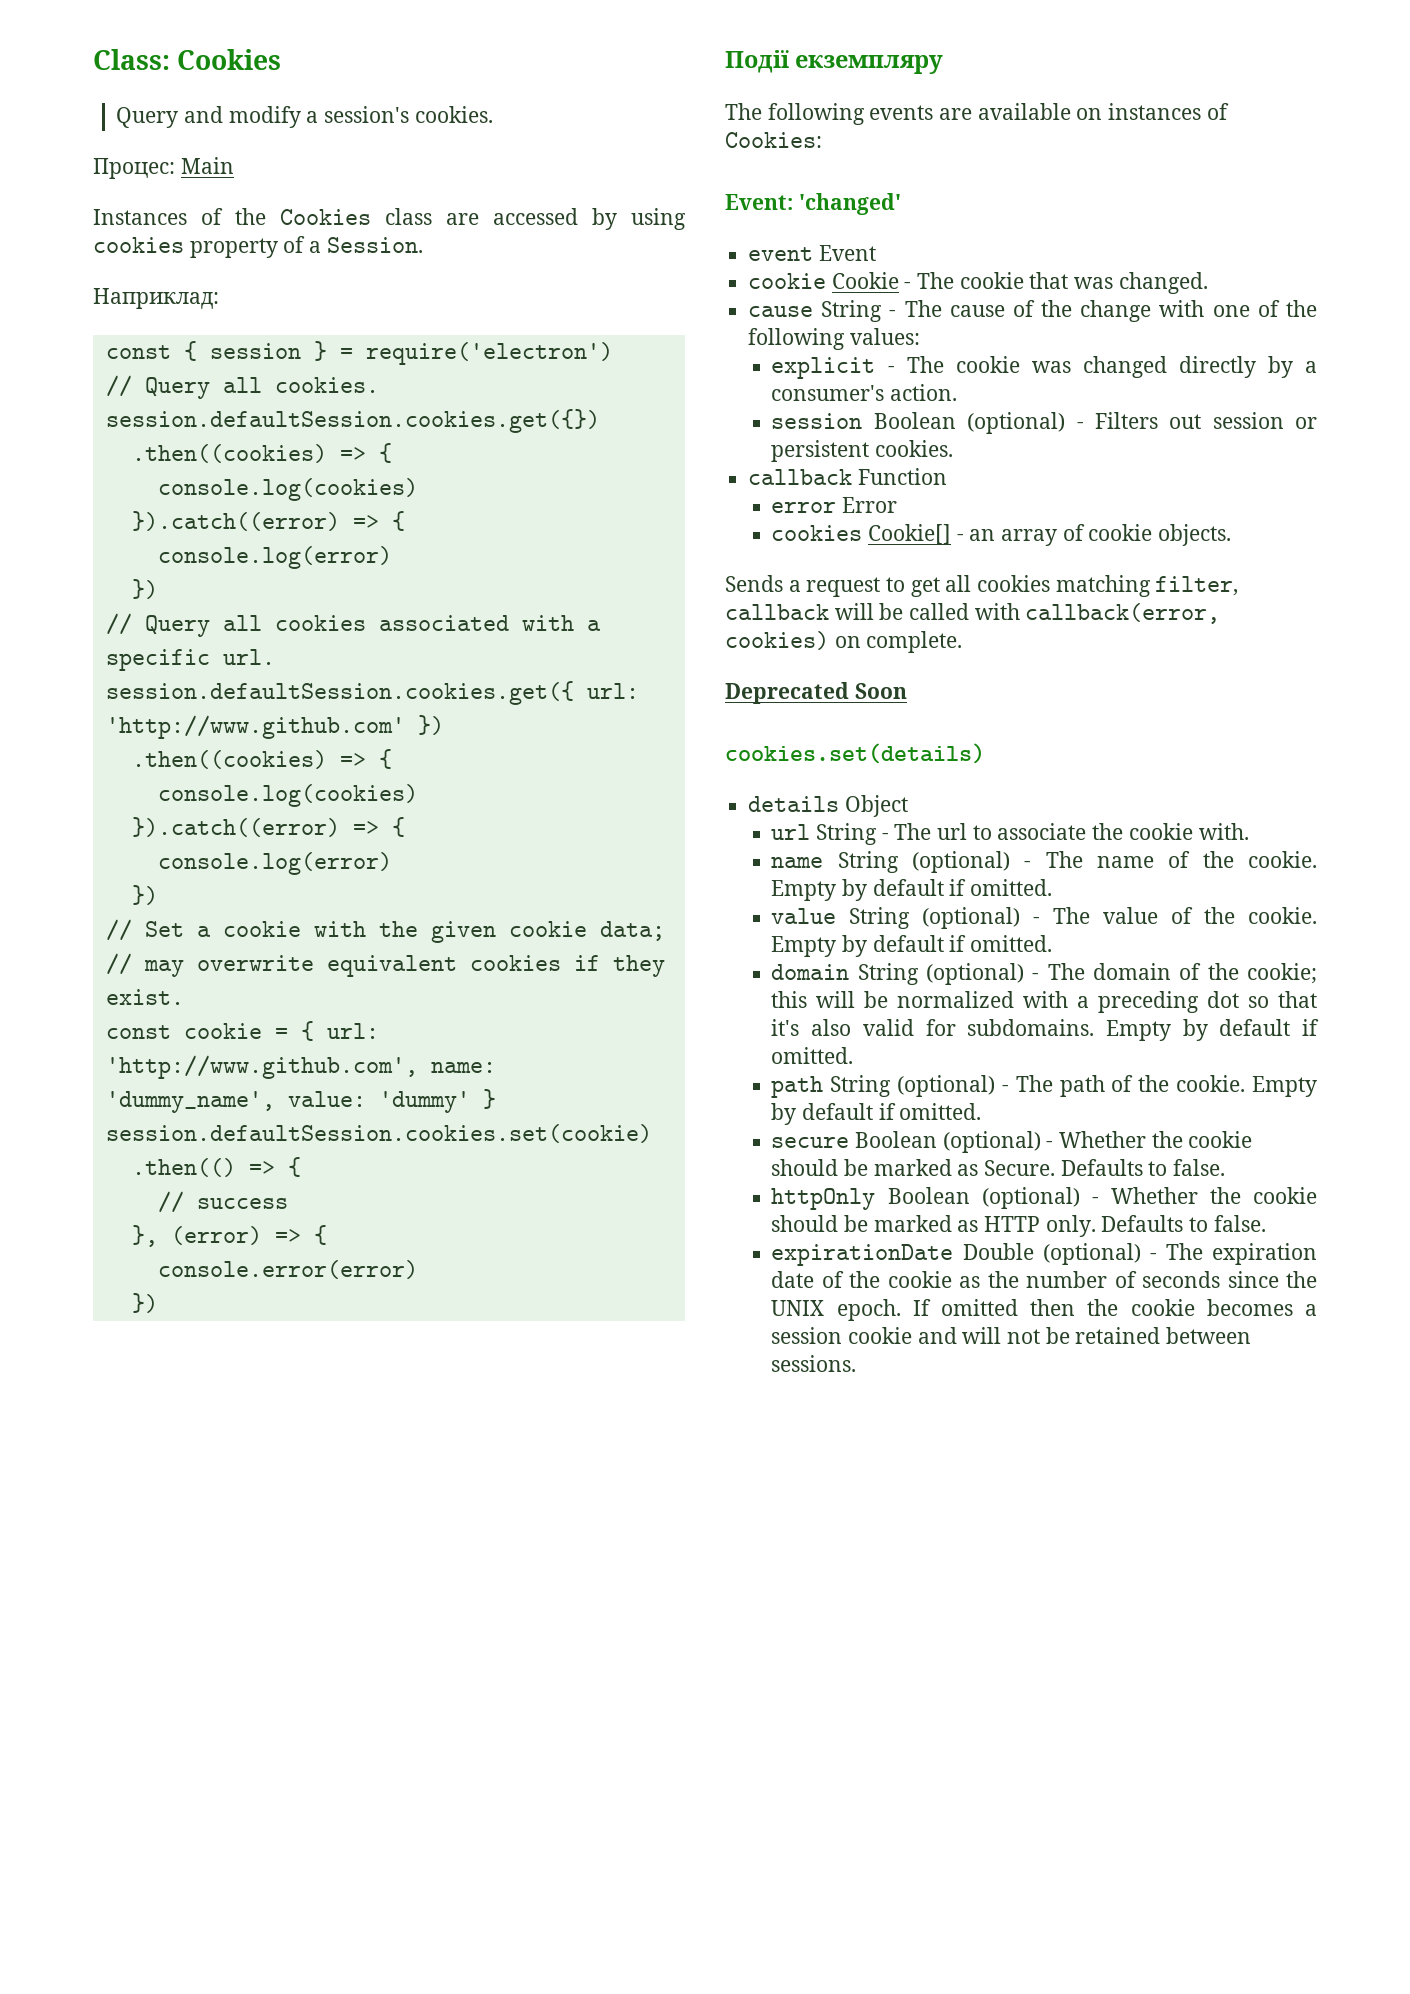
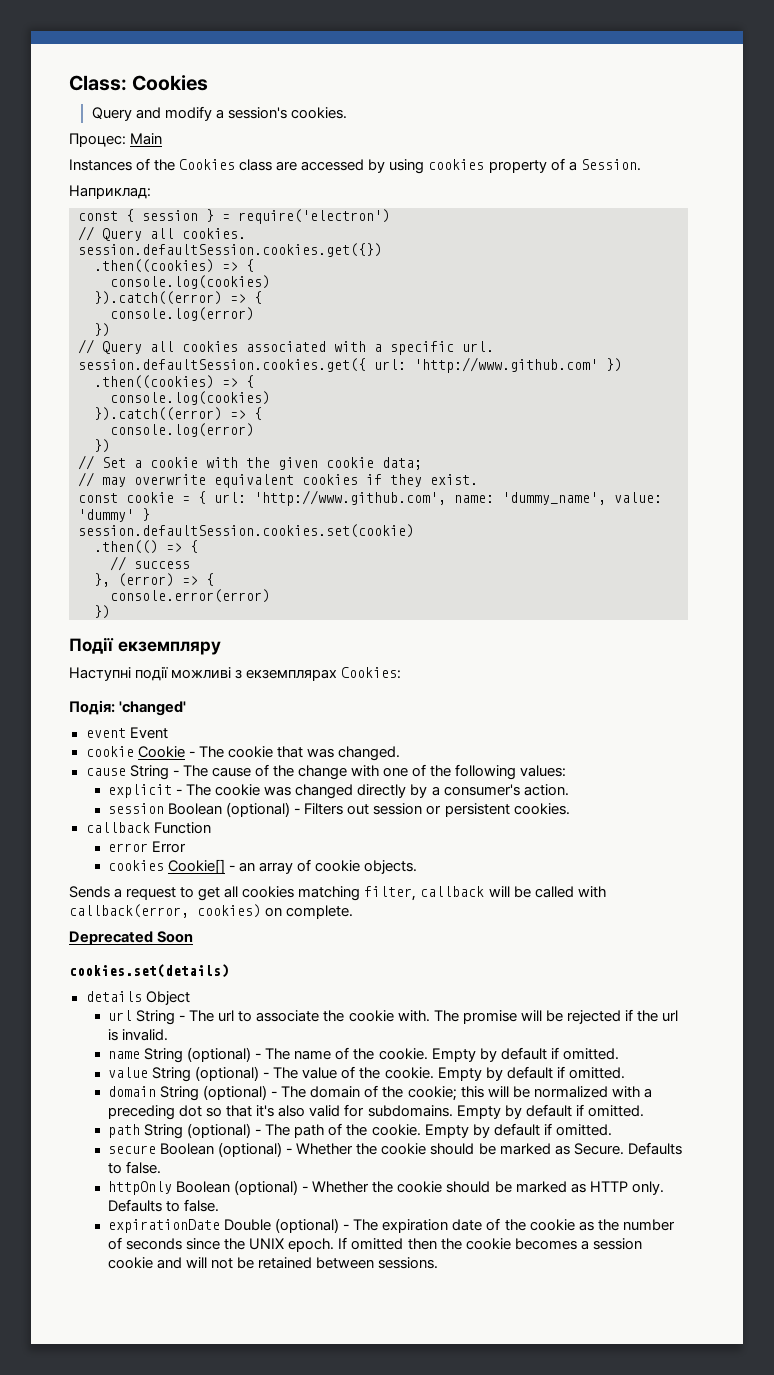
[725,103,1229,125] The following events are available on instances of -> [69,667,338,681] Наступні події можливі з екземплярах
[725,194,793,210] Event: -> [69,700,115,715] Подія:
(1249, 831) none -> [433,1009,678,1024] [108,1029,169,1041] The promise will be rejected if the url is invalid.

